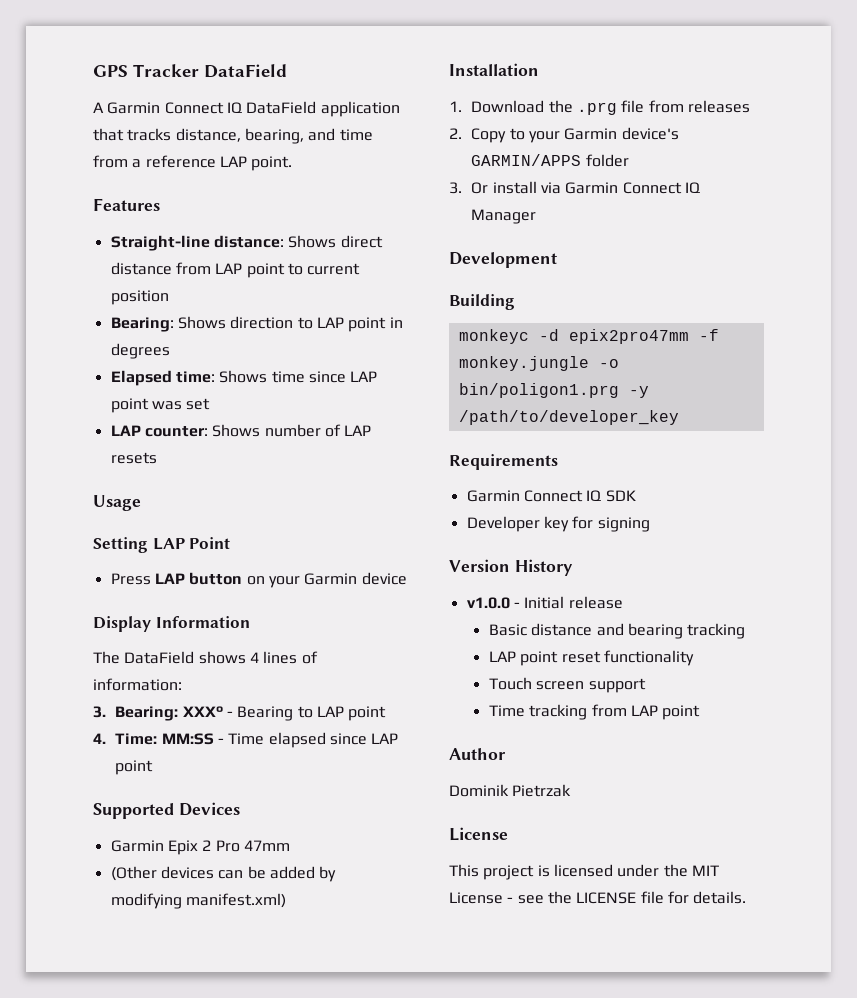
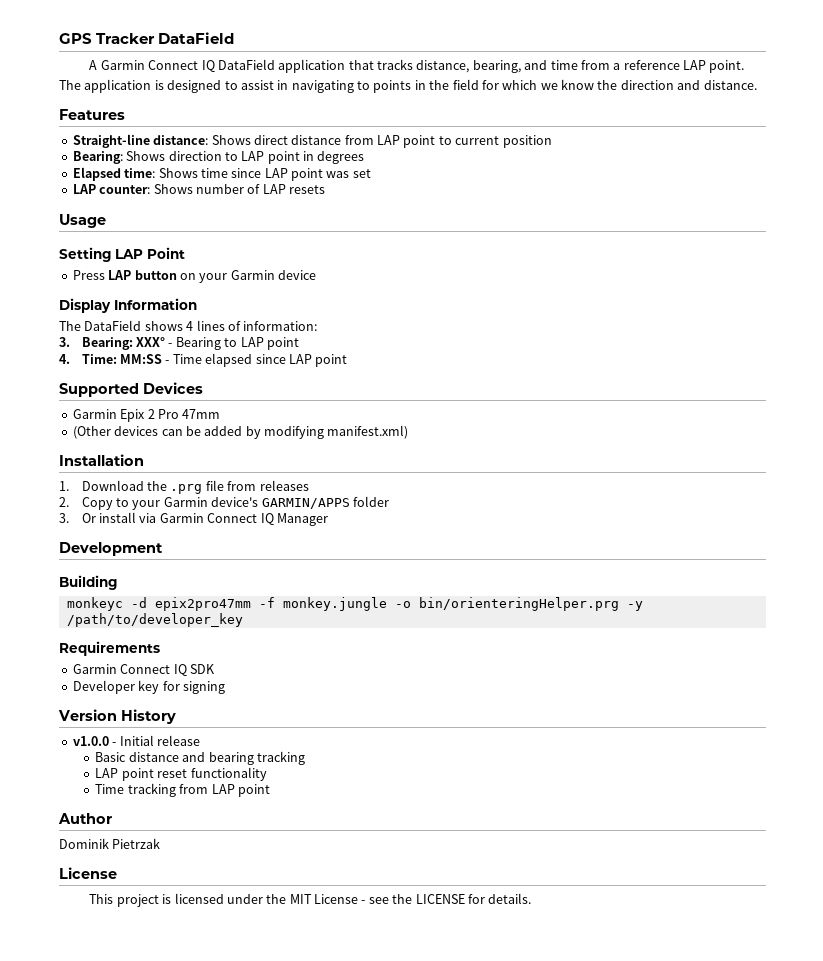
(293, 163) none -> [59,79,757,93] // The application is designed to assist in navigating to points in the field for which we know the direction and distance.
[458,383,619,398] bin/poligon1.prg -> [418,597,619,611] bin/orienteringHelper.prg
[488,677,646,693] // Touch screen support -> (267, 774) none
[640,891,664,904] file -> (465, 899) none

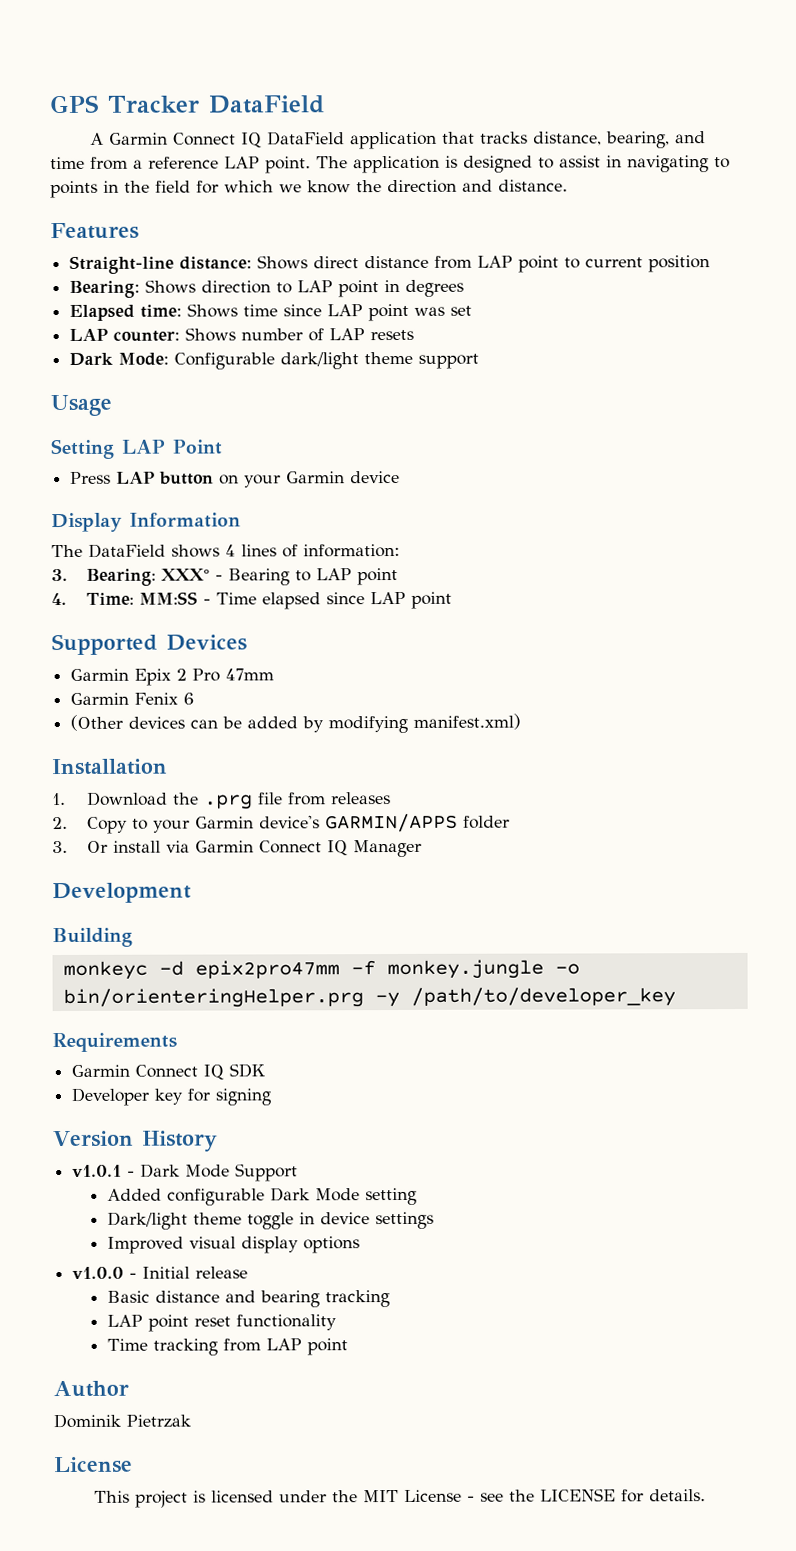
(745, 66) // -> (311, 165) none
(325, 189) none -> [69,351,480,370] // Dark Mode: Configurable dark/light theme support
(221, 414) none -> [70,692,195,705] // Garmin Fenix 6
(176, 716) none -> [72,1163,299,1182] [107,1187,418,1206] [107,1211,435,1230] [107,1236,361,1254] // v1.0.1 - Dark Mode Support // Added configurable Dark Mode setting // Dark/light theme toggle in device settings // Improved visual display options

